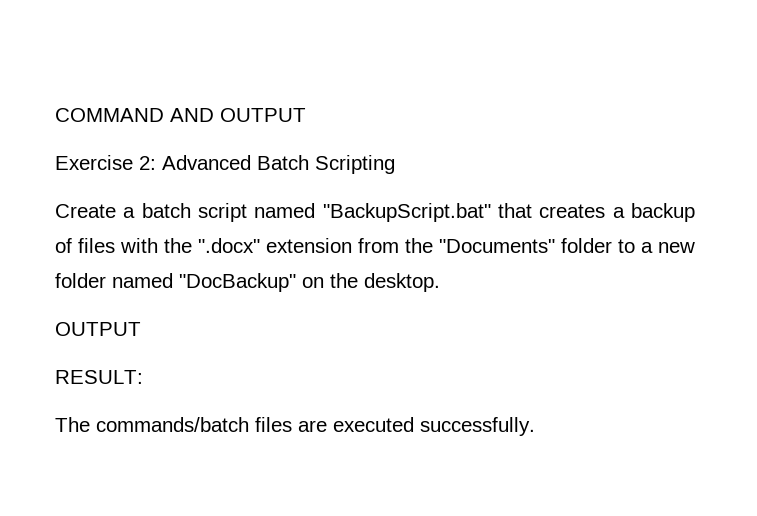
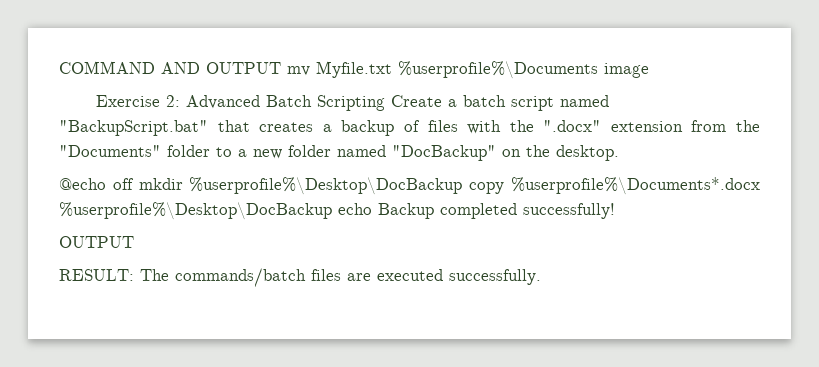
(306, 115) none -> [287,61,649,79] mv Myfile.txt %userprofile%\Documents image
(395, 164) // -> (385, 103) none
(440, 282) none -> [59,177,760,195] [59,202,615,220] // @echo off mkdir %userprofile%\Desktop\DocBackup copy %userprofile%\Documents*.docx %userprofile%\Desktop\DocBackup echo Backup completed successfully!
(143, 377) // -> (134, 275) none

